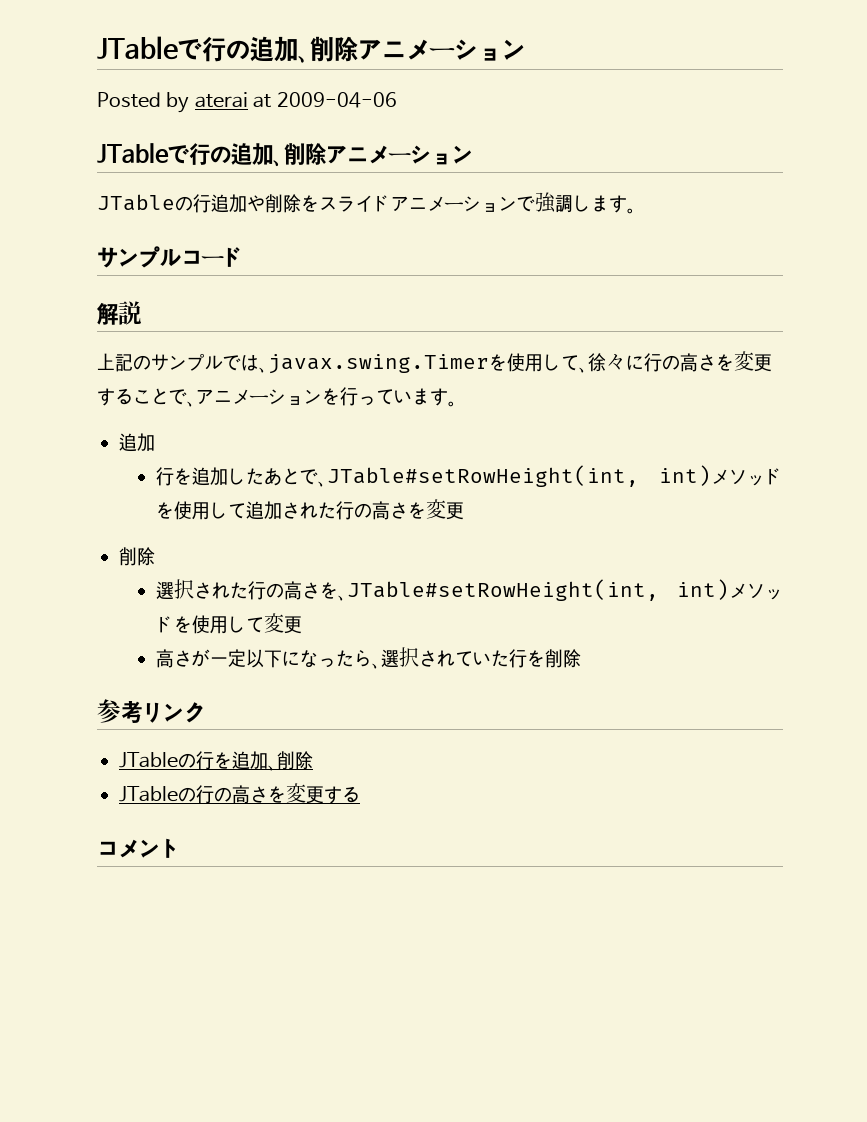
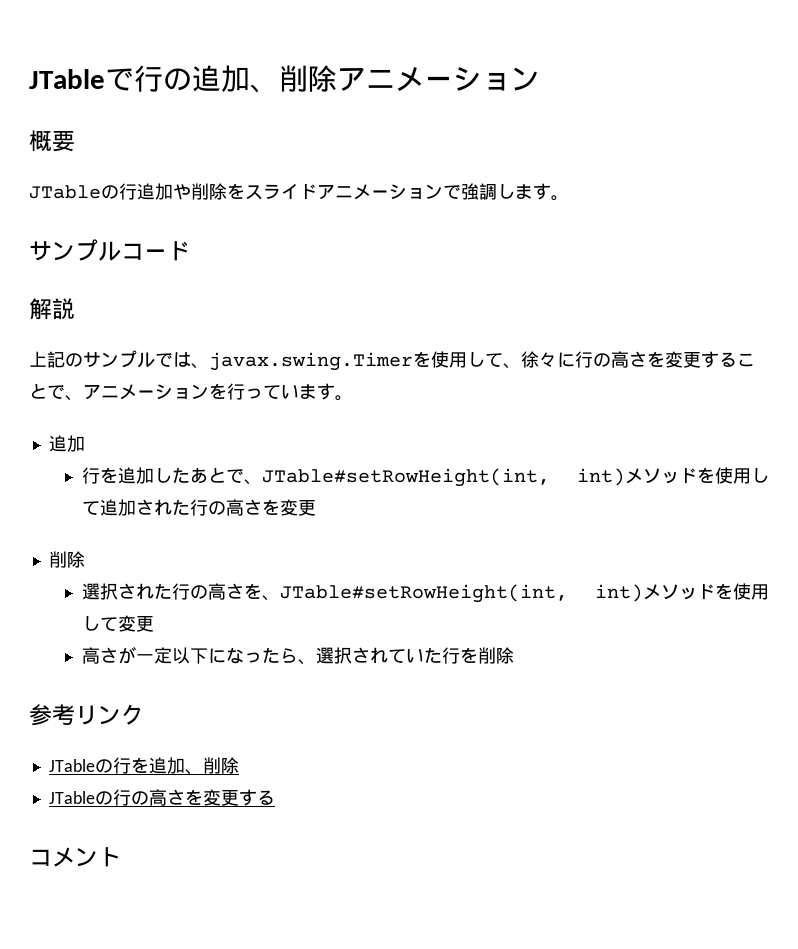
[97,36,526,63] [97,92,397,113] [97,143,473,167] JTableで行の追加、削除アニメーション // Posted by aterai at 2009-04-06 // JTableで行の追加、削除アニメーション -> [29,65,540,93] [29,130,75,152] JTableで行の追加、削除アニメーション // 概要

